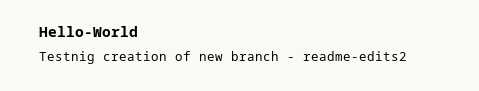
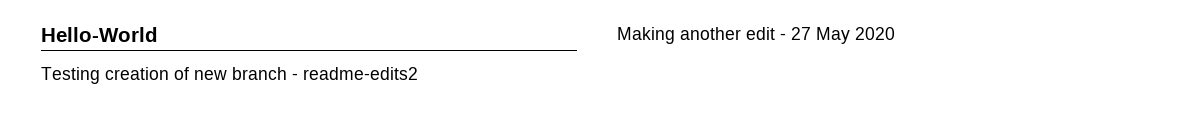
[39,51,95,64] Testnig -> [41,67,100,84] Testing
(407, 56) none -> [617,27,895,44] // Making another edit - 27 May 2020

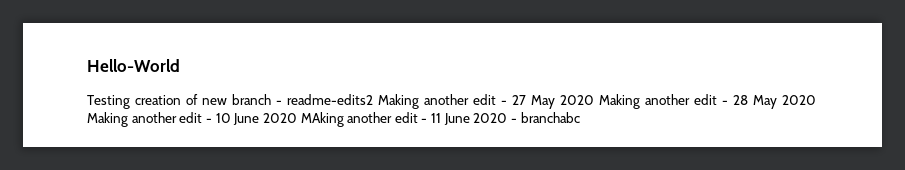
(418, 73) // -> (373, 99) none
(895, 33) none -> [599,94,816,109] [87,112,580,127] Making another edit - 28 May 2020 Making another edit - 10 June 2020 MAking another edit - 11 June 2020 - branchabc

